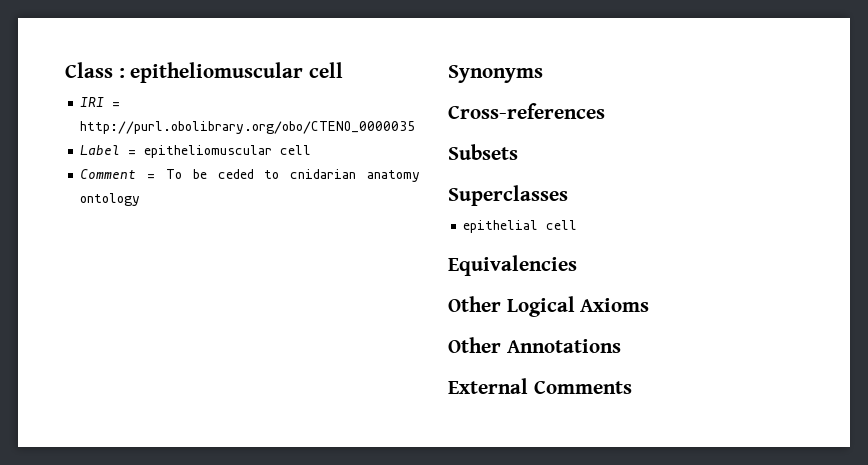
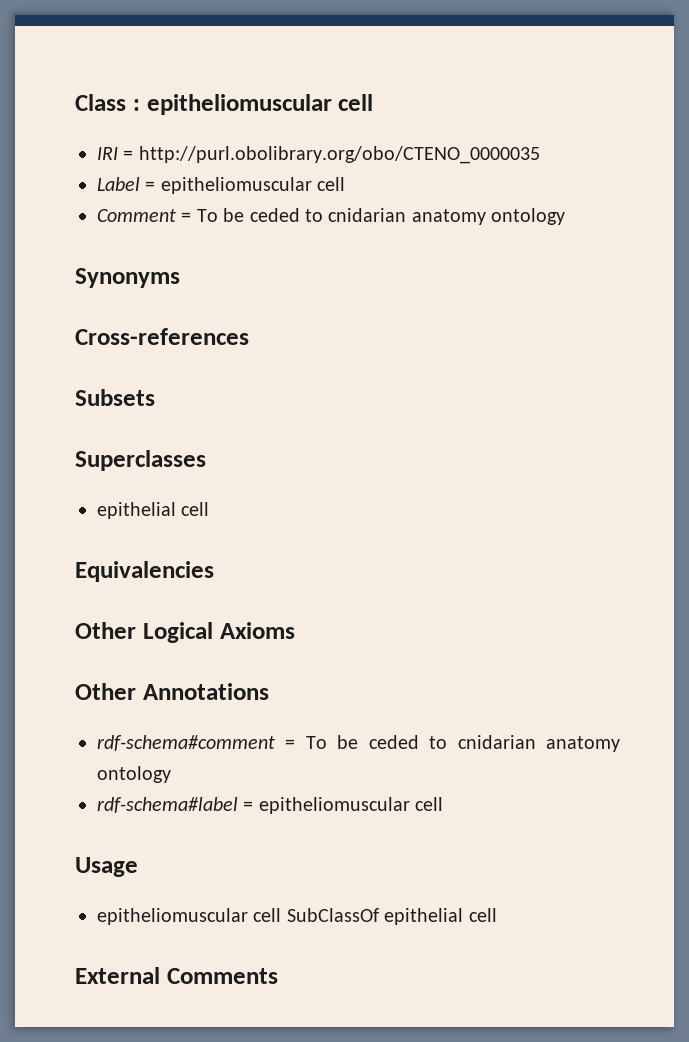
(621, 346) none -> [97,735,620,752] [97,766,171,783] [97,797,444,814] [75,857,138,877] [97,908,497,925] // rdf-schema#comment = To be ceded to cnidarian anatomy ontology // rdf-schema#label = epitheliomuscular cell // Usage // epitheliomuscular cell SubClassOf epithelial cell

